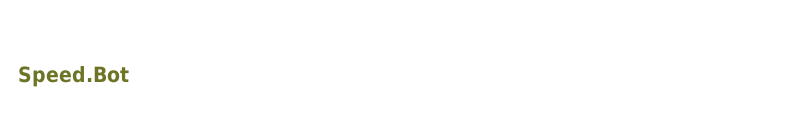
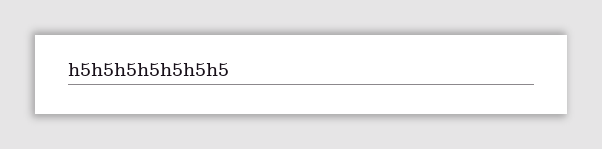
[18,66,129,87] Speed.Bot -> [68,63,229,76] h5h5h5h5h5h5h5

